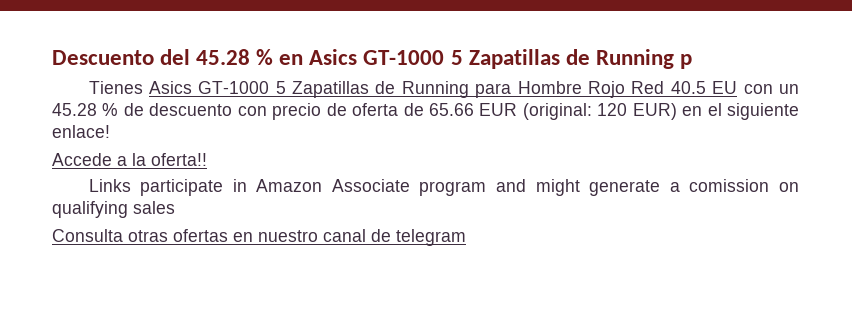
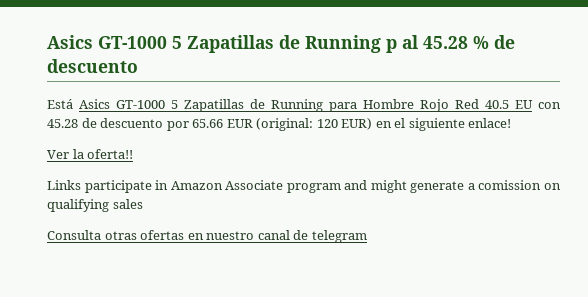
[52,49,304,65] Descuento del 45.28 % en -> (47, 42) none
[88,81,143,94] // Tienes -> [402,35,515,49] [47,59,138,73] [47,99,73,109] al 45.28 % de descuento // Está
[779,84,800,94] [52,103,424,120] un 45.28 % de descuento con precio de oferta de -> [47,118,189,131] 45.28 de descuento por
[52,153,127,166] Accede a -> [47,150,69,159] Ver

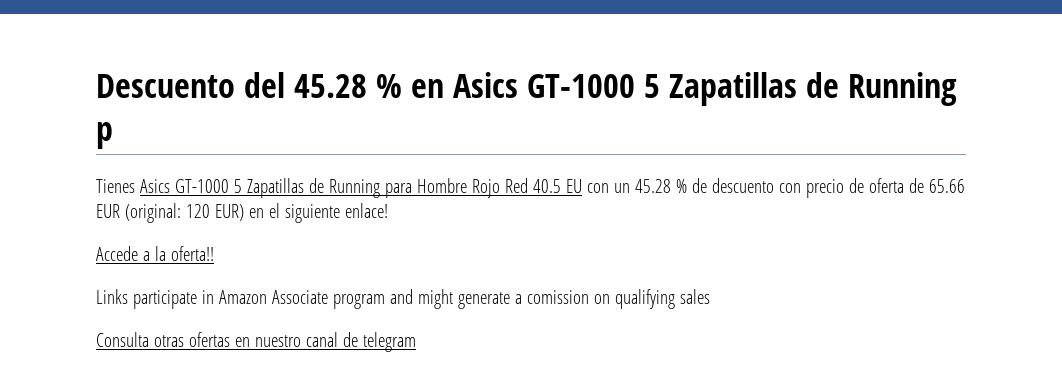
(47, 42) none -> [96,72,445,98] Descuento del 45.28 % en
[402,35,515,49] [47,59,138,73] [47,99,73,109] al 45.28 % de descuento // Está -> [96,179,135,193] // Tienes
[47,118,189,131] 45.28 de descuento por -> [613,178,924,198] un 45.28 % de descuento con precio de oferta de
[47,150,69,159] Ver -> [96,246,150,261] Accede a

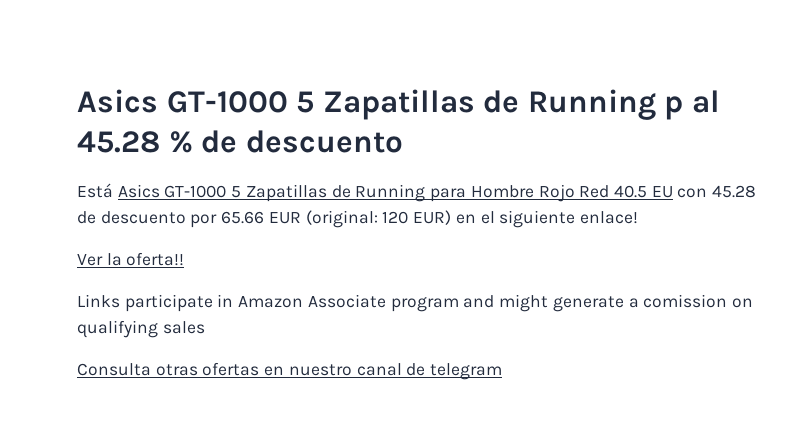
[96,72,445,98] Descuento del 45.28 % en -> (77, 101) none
[96,179,135,193] // Tienes -> [691,90,720,113] [77,130,403,153] [77,183,113,198] al 45.28 % de descuento // Está
[613,178,924,198] un 45.28 % de descuento con precio de oferta de -> [712,185,757,198] [77,211,218,228] 45.28 de descuento por
[96,246,150,261] Accede a -> [77,254,103,266] Ver

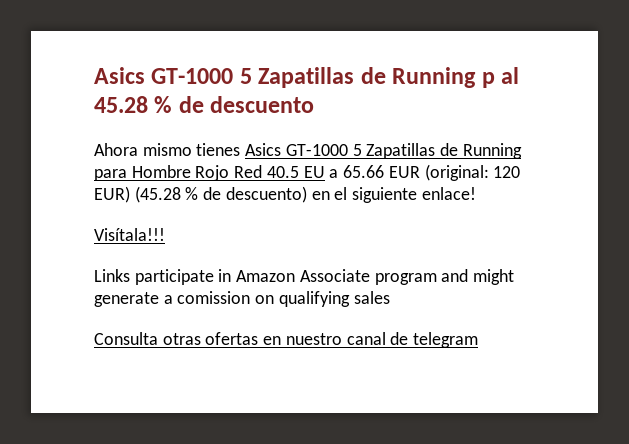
[77,183,113,198] Está -> [94,143,241,156] Ahora mismo tienes
[677,185,757,198] [77,211,218,228] con 45.28 de descuento por -> [329,169,339,178] a
(452, 217) none -> [134,186,307,203] (45.28 % de descuento)
[77,252,185,266] Ver la oferta!! -> [94,228,165,241] Visítala!!!

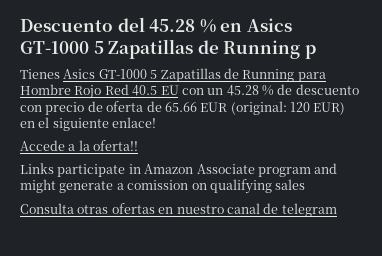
(94, 75) none -> [20,17,243,33] Descuento del 45.28 % en
[501,67,520,84] [94,96,315,113] [94,143,241,156] al 45.28 % de descuento // Ahora mismo tienes -> [20,69,60,79] // Tienes
[329,169,339,178] a -> [181,84,359,96] [20,101,162,115] con un 45.28 % de descuento con precio de oferta de
[134,186,307,203] (45.28 % de descuento) -> (346, 108) none
[94,228,165,241] Visítala!!! -> [20,140,139,151] Accede a la oferta!!

